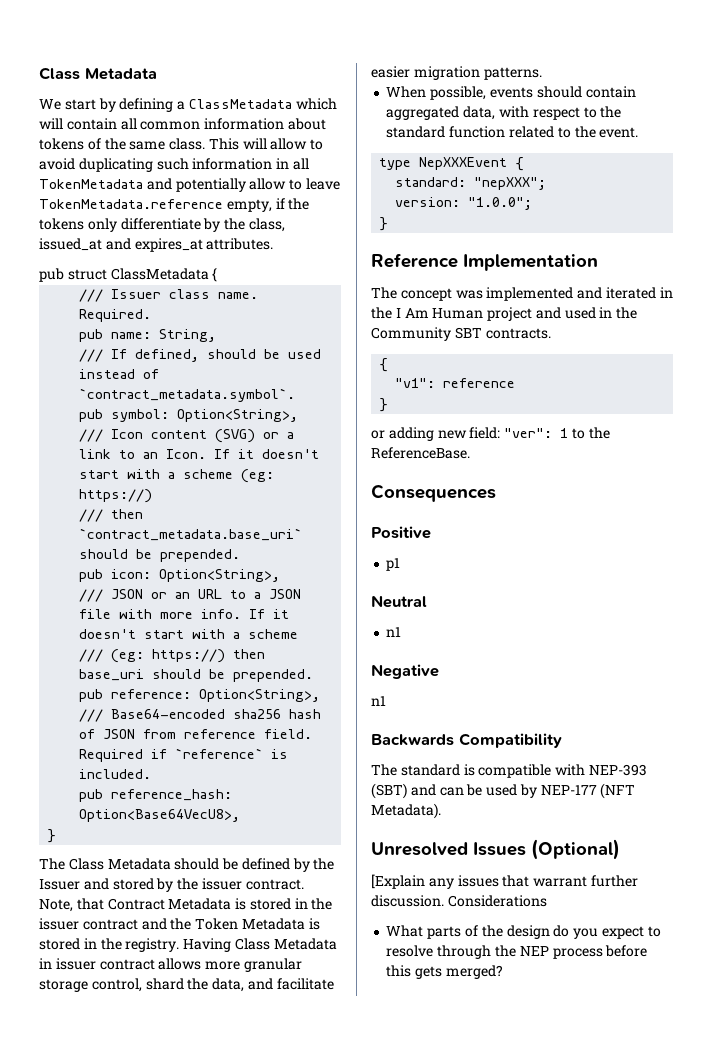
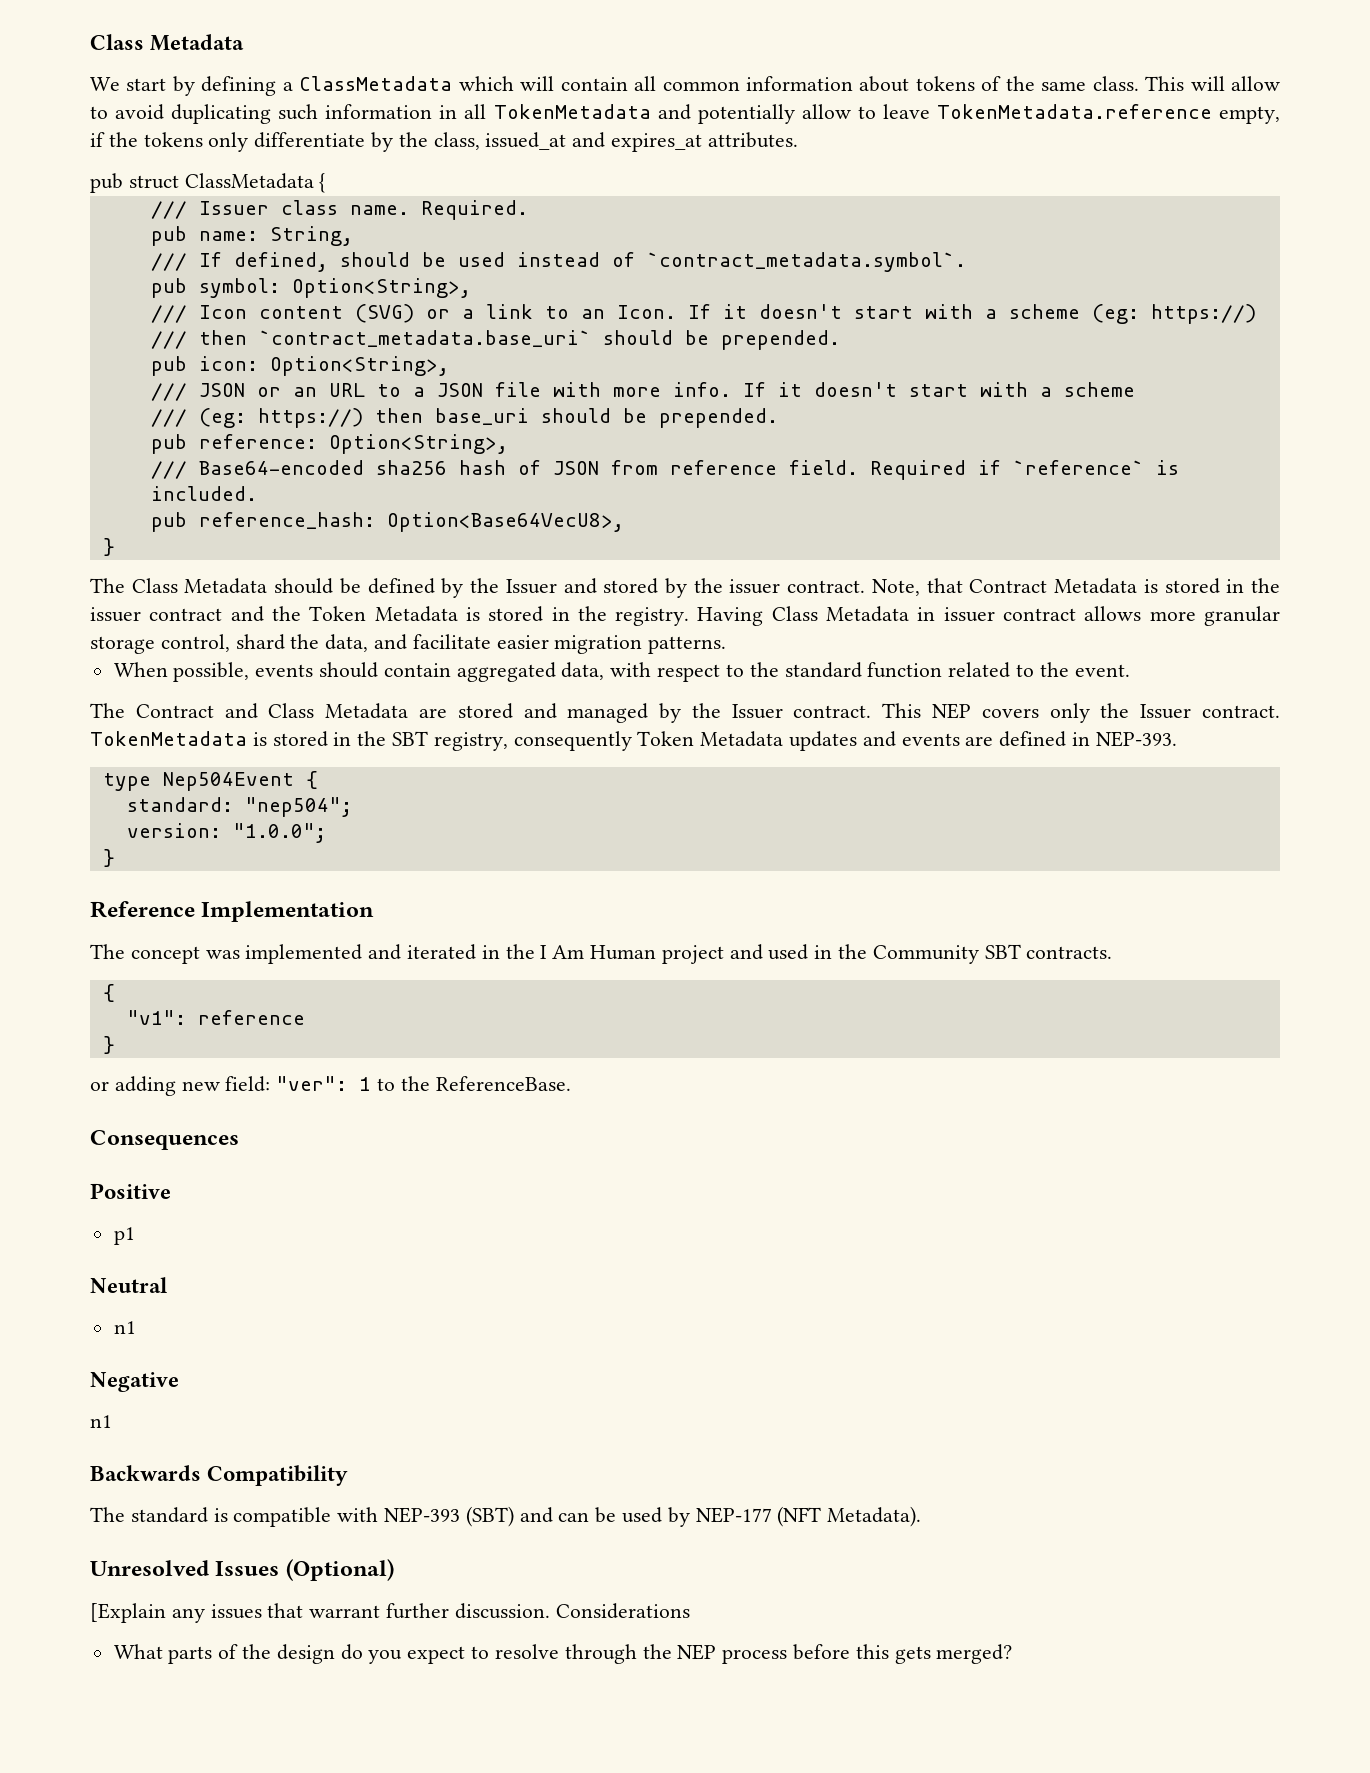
(639, 132) none -> [90,703,1280,723] [90,731,1177,751] // The Contract and Class Metadata are stored and managed by the Issuer contract. This NEP covers only the Issuer contract. TokenMetadata is stored in the SBT registry, consequently Token Metadata updates and events are defined in NEP-393.
[419,157,508,170] NepXXXEvent -> [162,772,294,791] Nep504Event
[474,177,547,190] "nepXXX"; -> [244,797,352,817] "nep504";

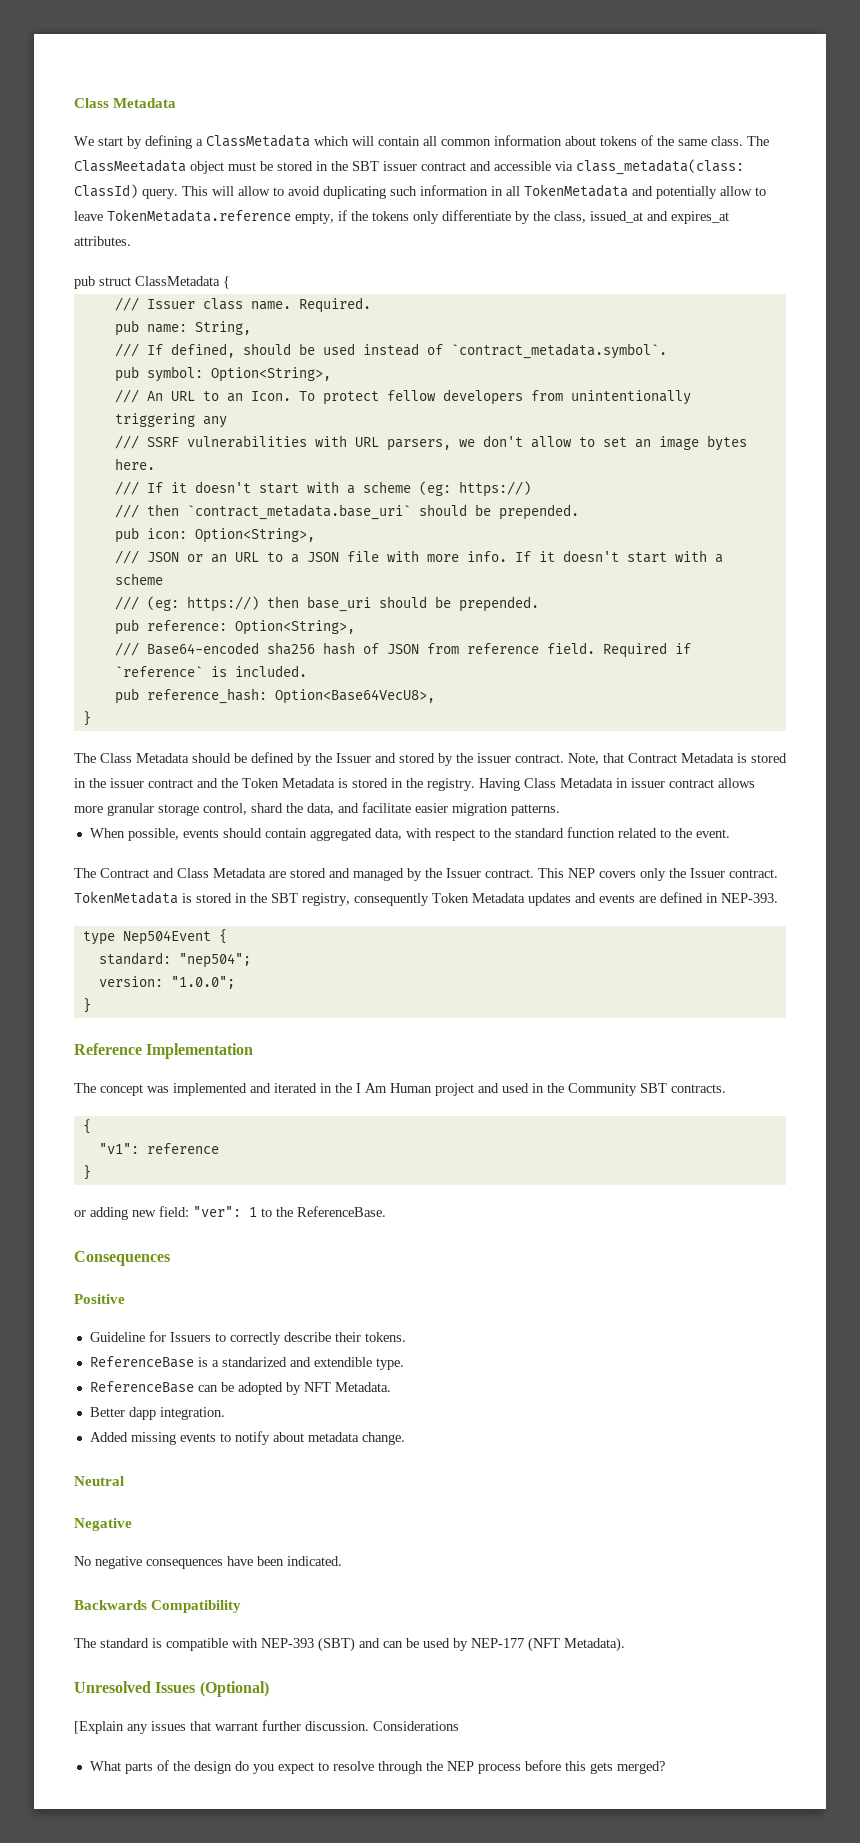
(1139, 83) none -> [747,136,769,146] [74,159,744,175] [74,184,178,199] The ClassMeetadata object must be stored in the SBT issuer contract and accessible via class_metadata(class: ClassId) query.
[198,304,676,323] Icon content (SVG) or a link to an Icon. -> [146,389,691,405] [114,413,227,428] [114,435,747,451] [114,458,155,470] [114,481,139,495] An URL to an Icon. To protect fellow developers from unintentionally triggering any // /// SSRF vulnerabilities with URL parsers, we don't allow to set an image bytes here. // ///
[113,1227,135,1245] p1 -> [89,1331,406,1345] [89,1356,404,1370] [89,1381,391,1395] [89,1407,225,1420] [89,1431,405,1445] Guideline for Issuers to correctly describe their tokens. // ReferenceBase is a standarized and extendible type. // ReferenceBase can be adopted by NFT Metadata. // Better dapp integration. // Added missing events to notify about metadata change.
[113,1321,136,1334] // n1 -> (124, 1481) none
[90,1415,112,1428] n1 -> [74,1556,342,1569] No negative consequences have been indicated.

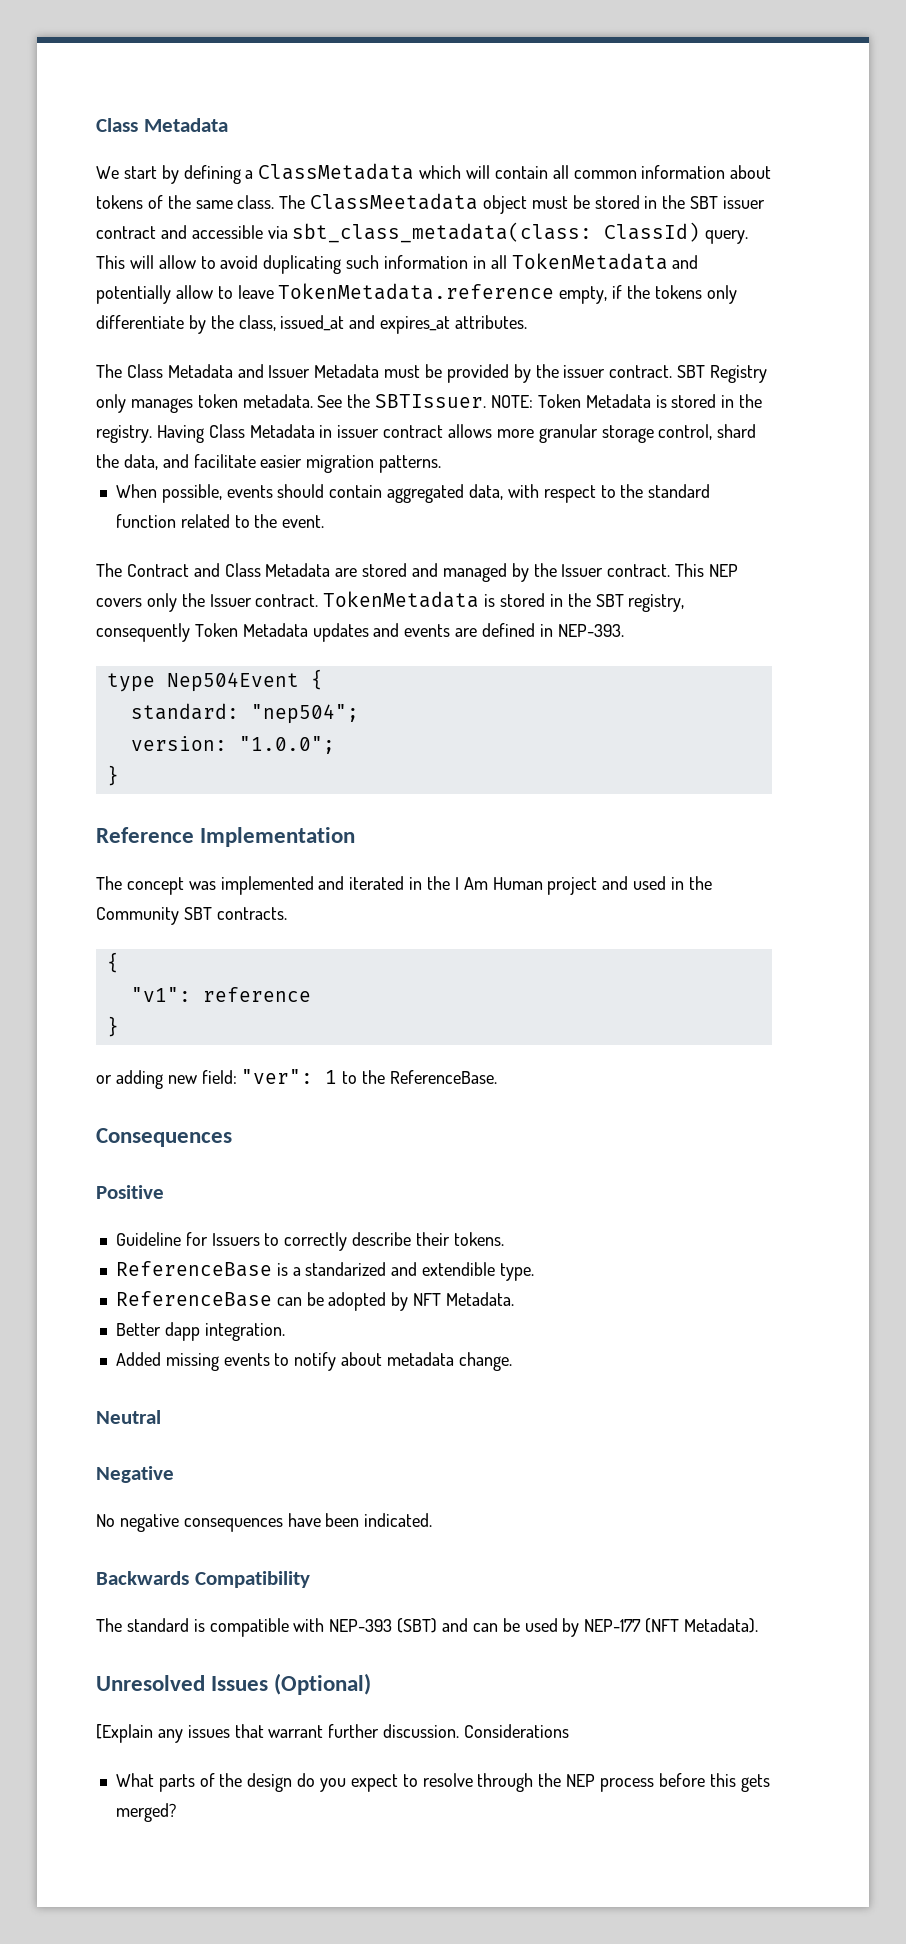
[576,159,744,175] class_metadata(class: -> [292,222,593,243] sbt_class_metadata(class:
[74,276,230,289] [114,297,371,313] [114,320,251,336] [114,343,667,359] [114,366,331,382] [114,389,691,405] [114,413,227,428] [114,435,747,451] [114,458,155,470] [114,481,531,497] [114,504,579,520] [114,527,315,543] [114,550,723,564] [114,573,163,585] [114,596,539,612] [114,619,355,635] [114,642,691,658] [114,665,307,677] [114,688,435,704] [82,711,91,726] [74,752,787,766] [74,778,238,788] pub struct ClassMetadata { // /// Issuer class name. Required. // pub name: String, // /// If defined, should be used instead of `contract_metadata.symbol`. // pub symbol: Option<String>, // /// An URL to an Icon. To protect fellow developers from unintentionally triggering any // /// SSRF vulnerabilities with URL parsers, we don't allow to set an image bytes here. // /// If it doesn't start with a scheme (eg: https://) // /// then `contract_metadata.base_uri` should be prepended. // pub icon: Option<String>, // /// JSON or an URL to a JSON file with more info. If it doesn't start with a scheme // /// (eg: https://) then base_uri should be prepended. // pub reference: Option<String>, // /// Base64-encoded sha256 hash of JSON from reference field. Required if `reference` is included. // pub reference_hash: Option<Base64VecU8>, // } // The Class Metadata should be defined by the Issuer and stored by the issuer contract. Note, that Contract Metadata is stored in the issuer contract and the -> [96,364,768,383] [96,394,534,413] The Class Metadata and Issuer Metadata must be provided by the issuer contract. SBT Registry only manages token metadata. See the SBTIssuer. NOTE:

